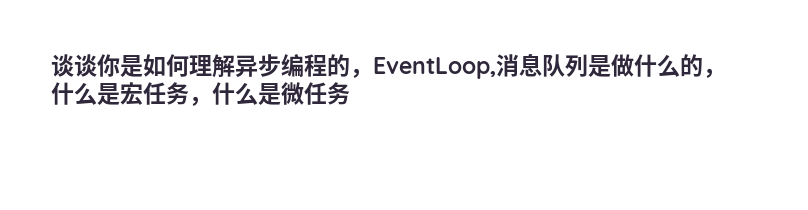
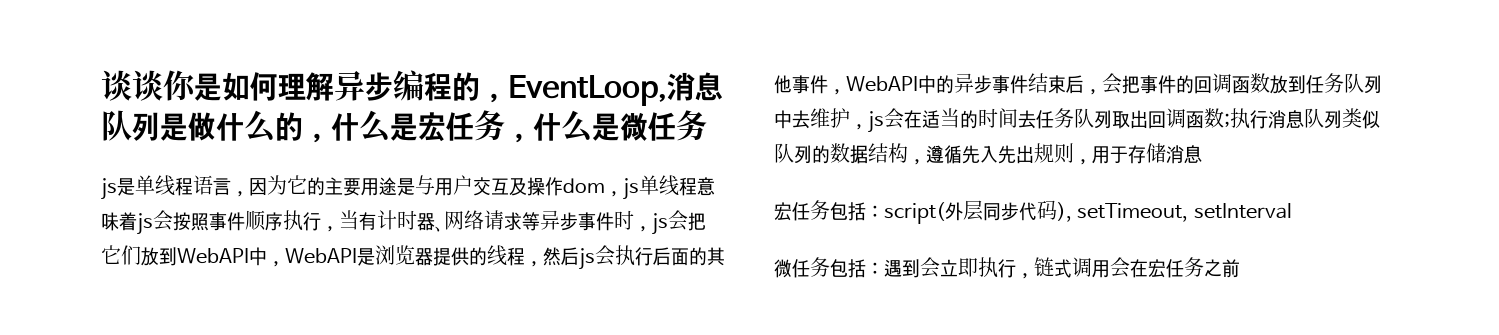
(350, 93) none -> [101,175,715,200] [101,210,706,235] [101,245,725,270] [774,73,1382,95] [774,108,1380,133] [774,143,1202,165] [774,200,1292,224] [774,257,1240,279] // js是单线程语言，因为它的主要用途是与用户交互及操作dom，js单线程意味着js会按照事件顺序执行，当有计时器、网络请求等异步事件时，js会把它们放到WebAPI中，WebAPI是浏览器提供的线程，然后js会执行后面的其他事件，WebAPI中的异步事件结束后，会把事件的回调函数放到任务队列中去维护，js会在适当的时间去任务队列取出回调函数;执行消息队列类似队列的数据结构，遵循先入先出规则，用于存储消息 // 宏任务包括：script(外层同步代码), setTimeout, setInterval // 微任务包括：遇到会立即执行，链式调用会在宏任务之前

